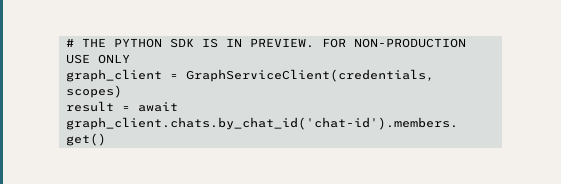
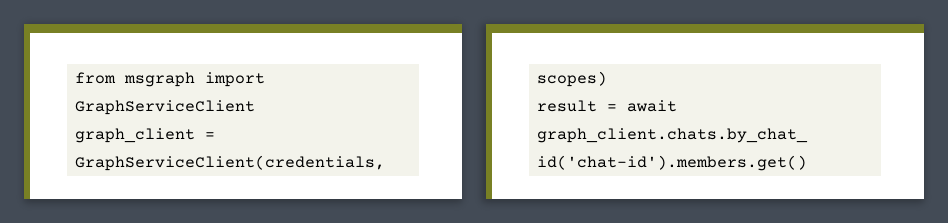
[65,38,466,48] [65,54,130,64] # THE PYTHON SDK IS IN PREVIEW. FOR NON-PRODUCTION USE ONLY -> [75,72,266,87] [75,100,256,115] from msgraph import GraphServiceClient

